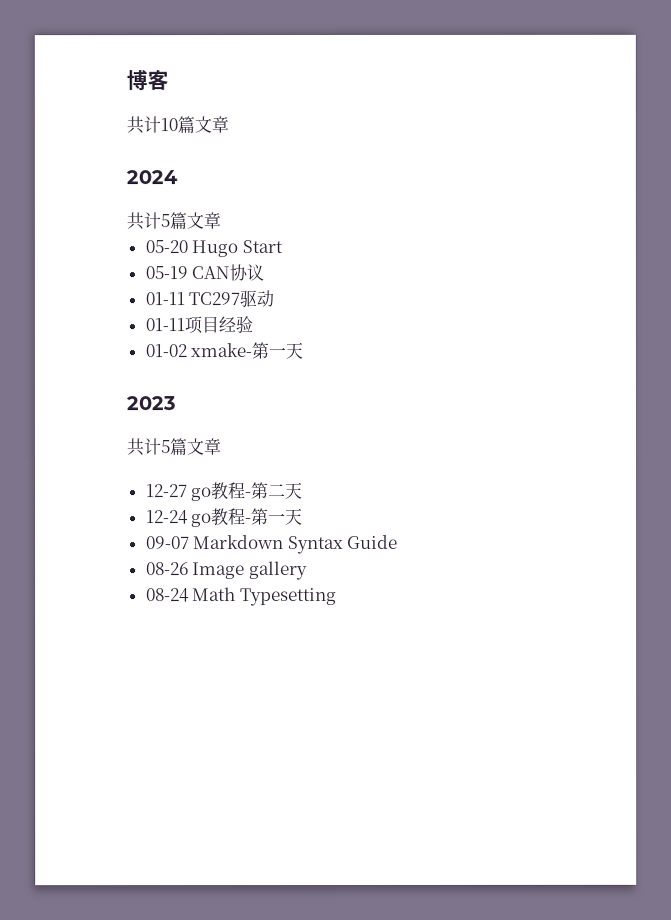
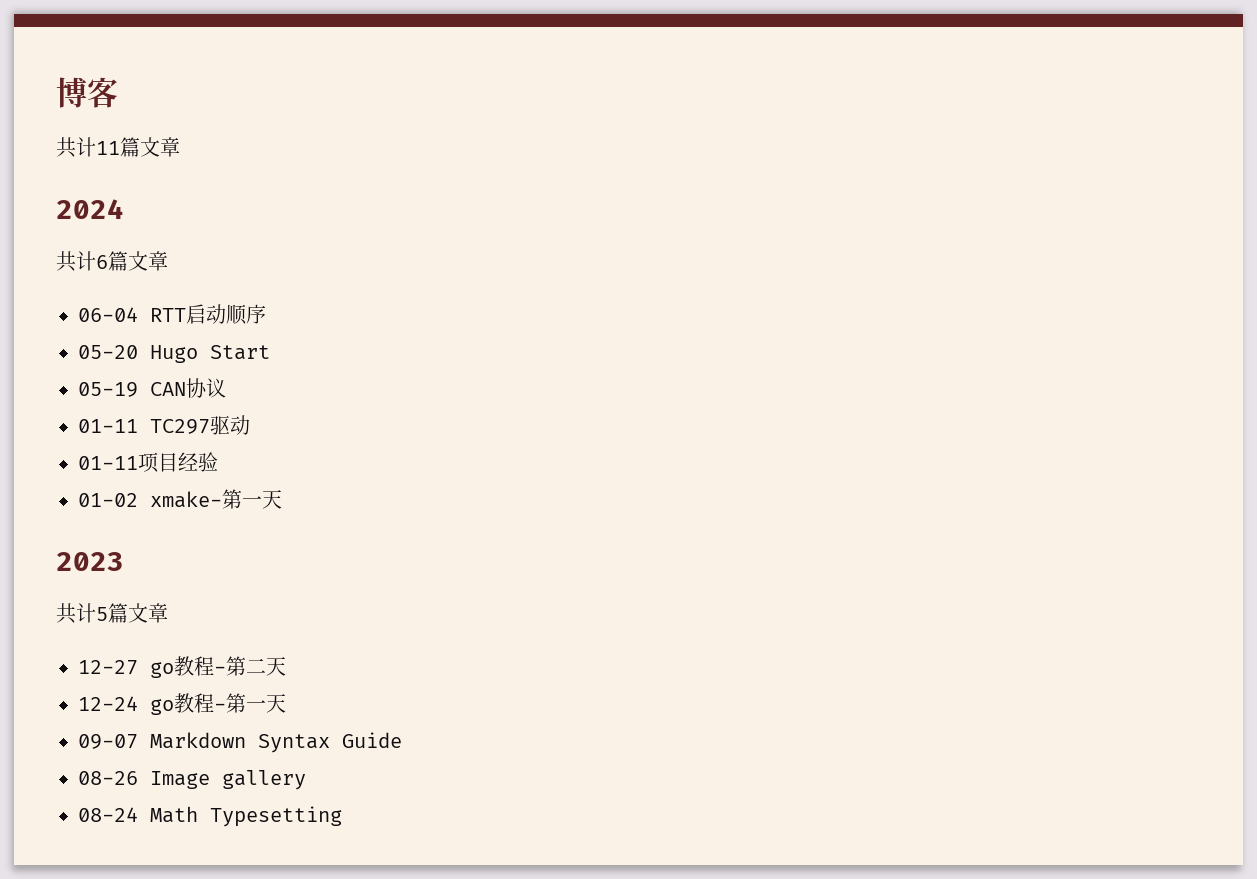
[160,118,178,132] 10 -> [96,141,120,155] 11
[160,212,221,230] 5篇文章 -> [96,251,168,271] [78,304,266,325] 6篇文章 // 06-04 RTT启动顺序

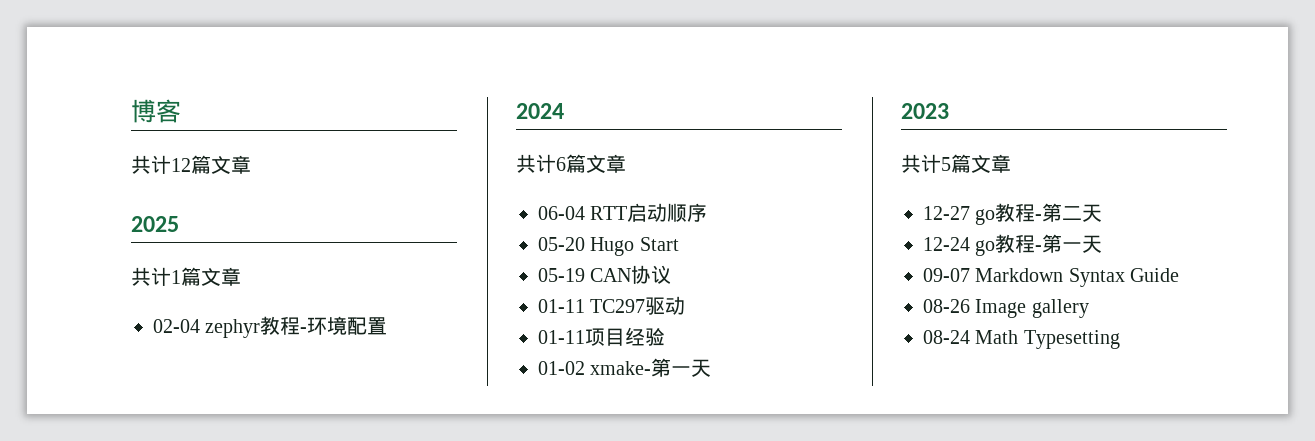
[96,137,180,157] 11篇文章 -> [171,155,251,174] [131,216,179,232] [131,267,241,286] [153,316,388,338] 12篇文章 // 2025 // 共计1篇文章 // 02-04 zephyr教程-环境配置

